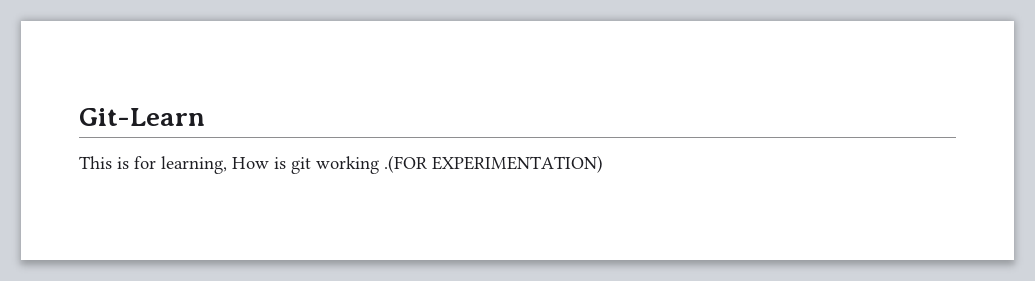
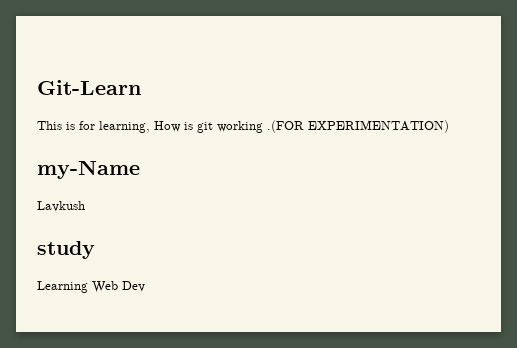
(603, 164) none -> [37,160,140,179] [37,201,85,212] [37,241,95,259] [37,281,145,293] // my-Name // Lavkush // study // Learning Web Dev

